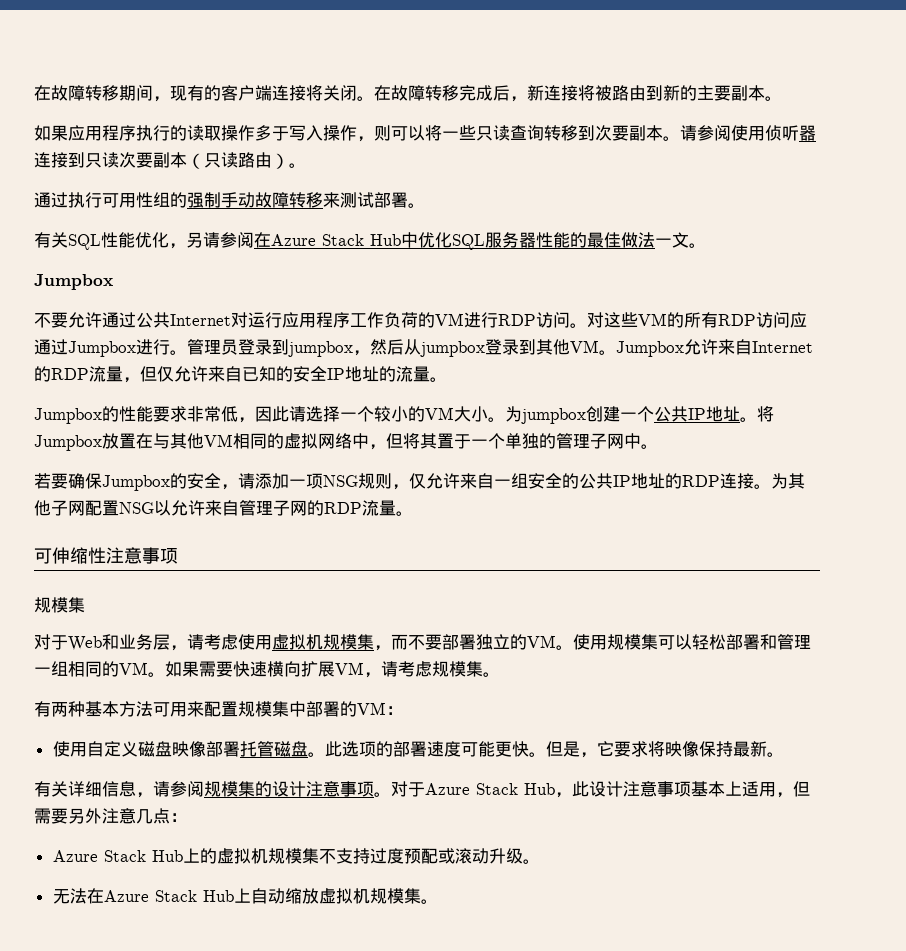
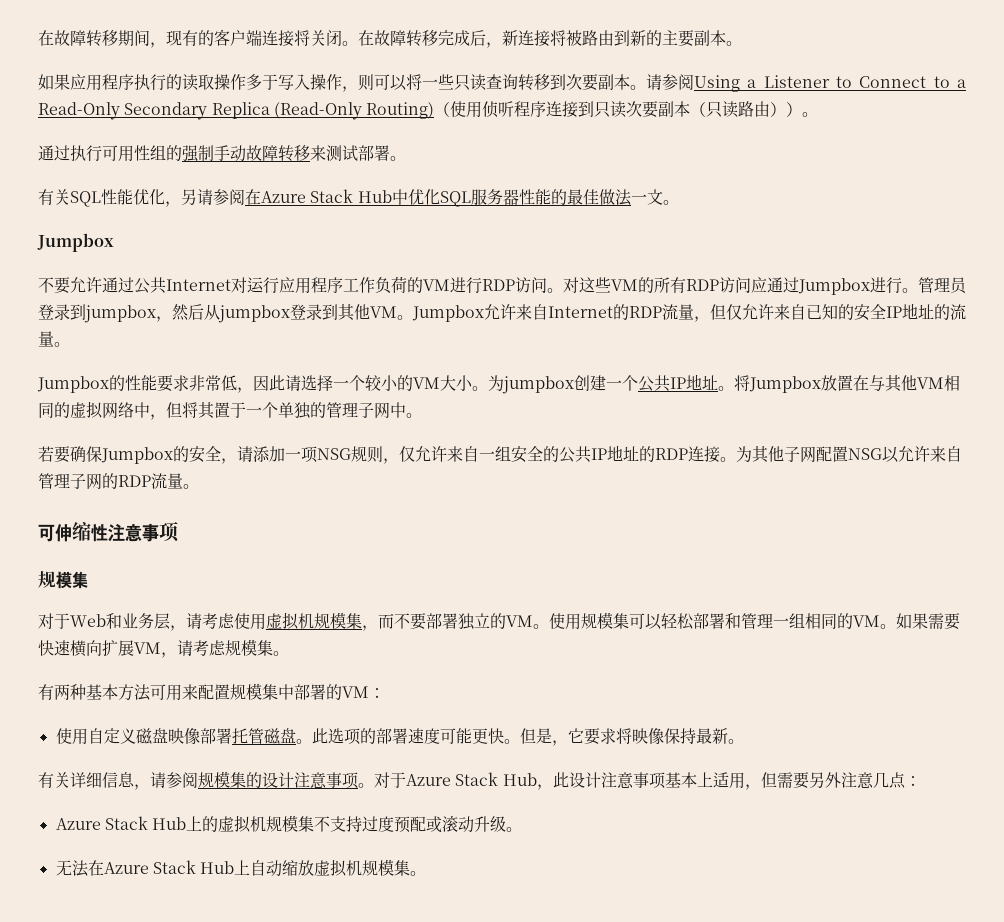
(731, 133) none -> [694,75,967,92] [38,102,451,120] Using a Listener to Connect to a Read-Only Secondary Replica (Read-Only Routing)（
[799,125,816,141] 器 -> [514,101,547,117] 程序
(289, 161) none -> [786,102,803,117] ）

